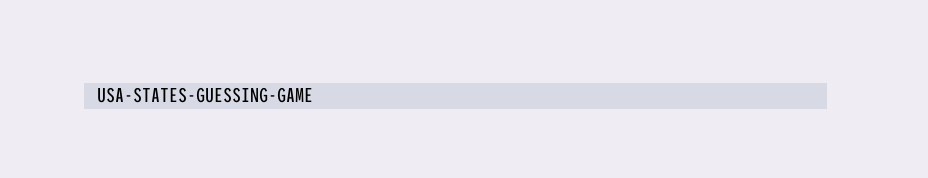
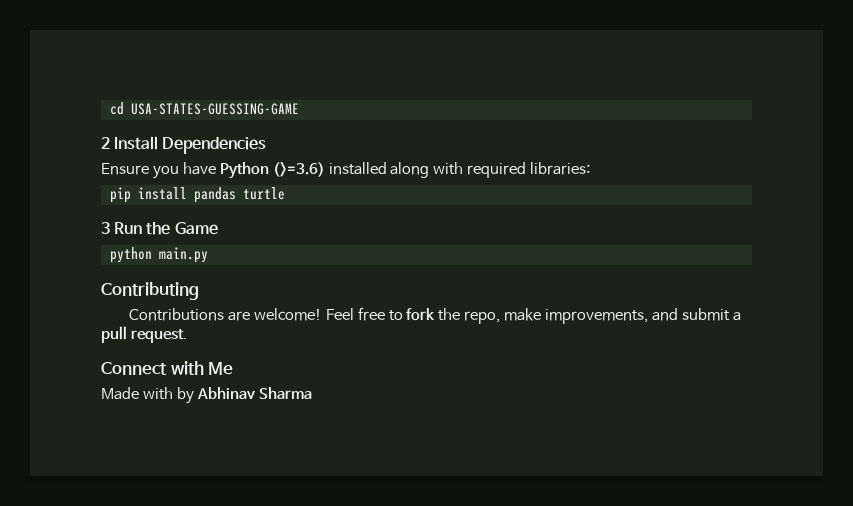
(96, 95) none -> [109,102,124,115] cd
(313, 95) none -> [101,136,267,154] [101,162,591,179] [109,187,285,203] [101,222,218,235] [109,247,208,263] [101,282,199,300] [128,307,741,324] [101,326,187,343] [101,361,234,375] [101,387,312,404] // 2 Install Dependencies // Ensure you have Python (>=3.6) installed along with required libraries: // pip install pandas turtle // 3 Run the Game // python main.py // Contributing // Contributions are welcome! Feel free to fork the repo, make improvements, and submit a pull request. // Connect with Me // Made with by Abhinav Sharma

